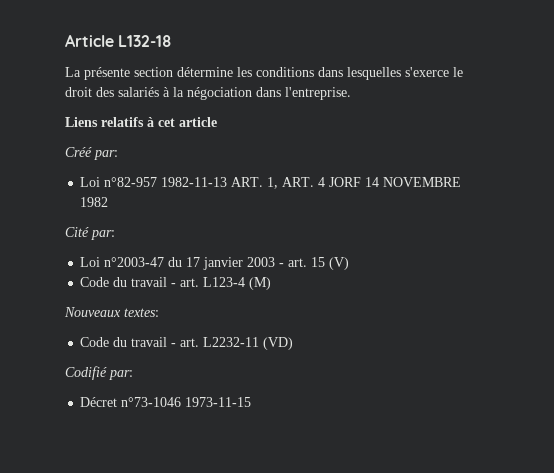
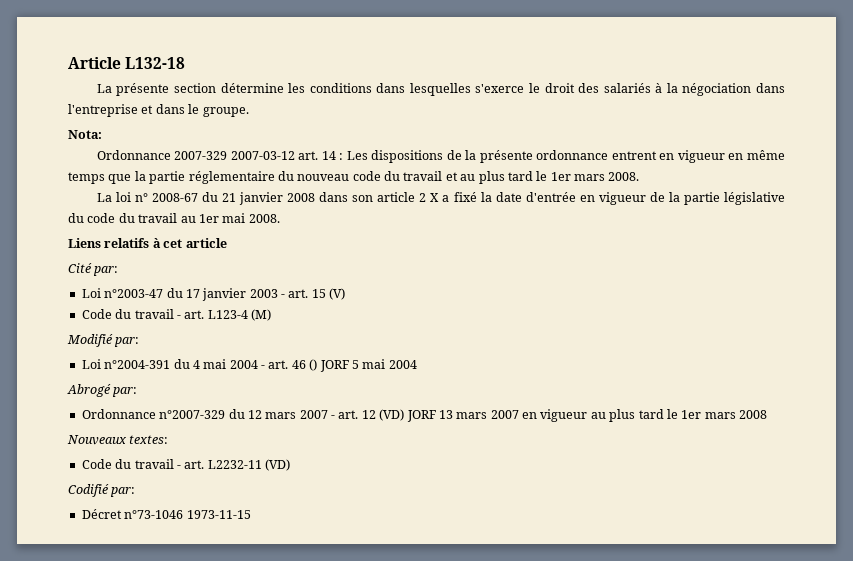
[285,87,351,100] l'entreprise. -> [68,104,249,117] [68,130,102,139] [96,150,785,163] [68,171,640,184] [96,192,786,205] [68,213,280,223] l'entreprise et dans le groupe. // Nota: // Ordonnance 2007-329 2007-03-12 art. 14 : Les dispositions de la présente ordonnance entrent en vigueur en même temps que la partie réglementaire du nouveau code du travail et au plus tard le 1er mars 2008. // La loi n° 2008-67 du 21 janvier 2008 dans son article 2 X a fixé la date d'entrée en vigueur de la partie législative du code du travail au 1er mai 2008.
[65,147,118,160] [80,177,462,189] [80,197,109,207] // Créé par: // Loi n°82-957 1982-11-13 ART. 1, ART. 4 JORF 14 NOVEMBRE 1982 -> (227, 243) none
(272, 283) none -> [67,334,140,347] [81,359,417,372] [67,384,138,397] [81,409,767,422] // Modifié par: // Loi n°2004-391 du 4 mai 2004 - art. 46 () JORF 5 mai 2004 // Abrogé par: // Ordonnance n°2007-329 du 12 mars 2007 - art. 12 (VD) JORF 13 mars 2007 en vigueur au plus tard le 1er mars 2008

